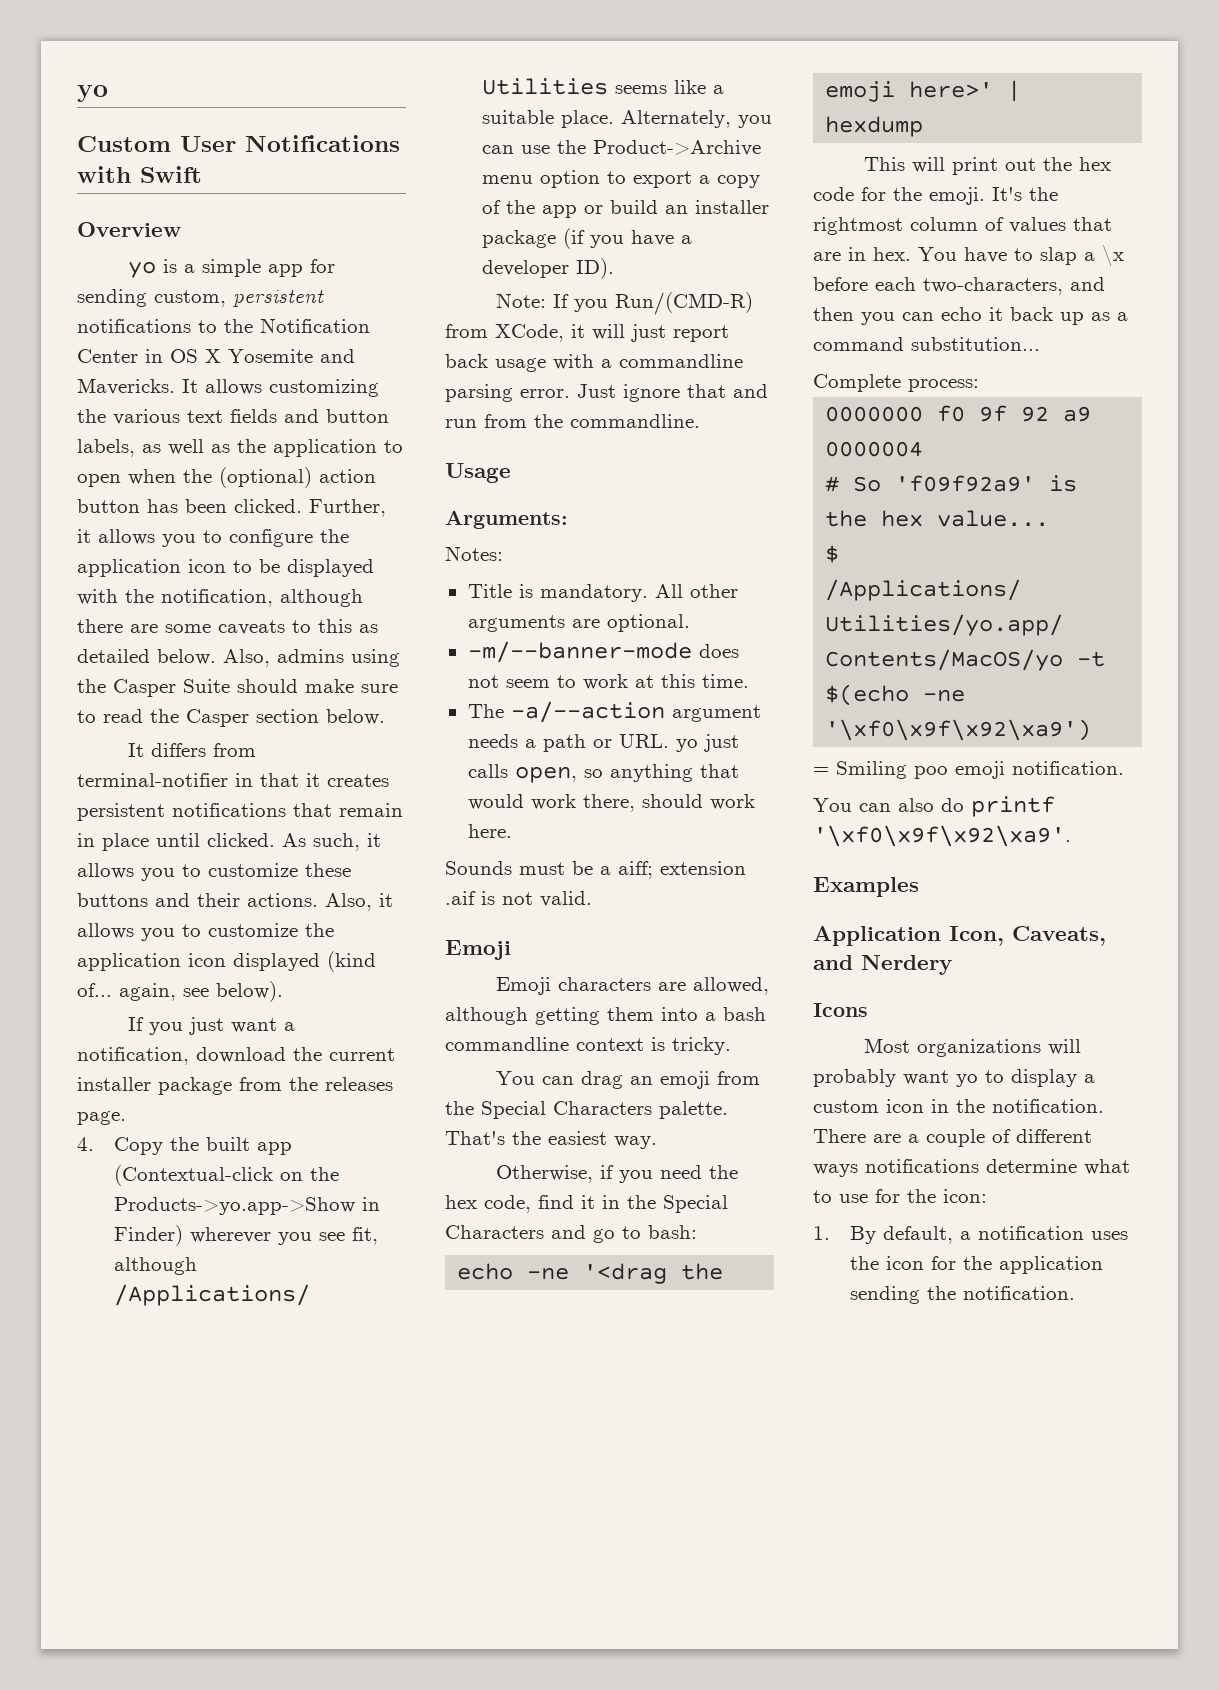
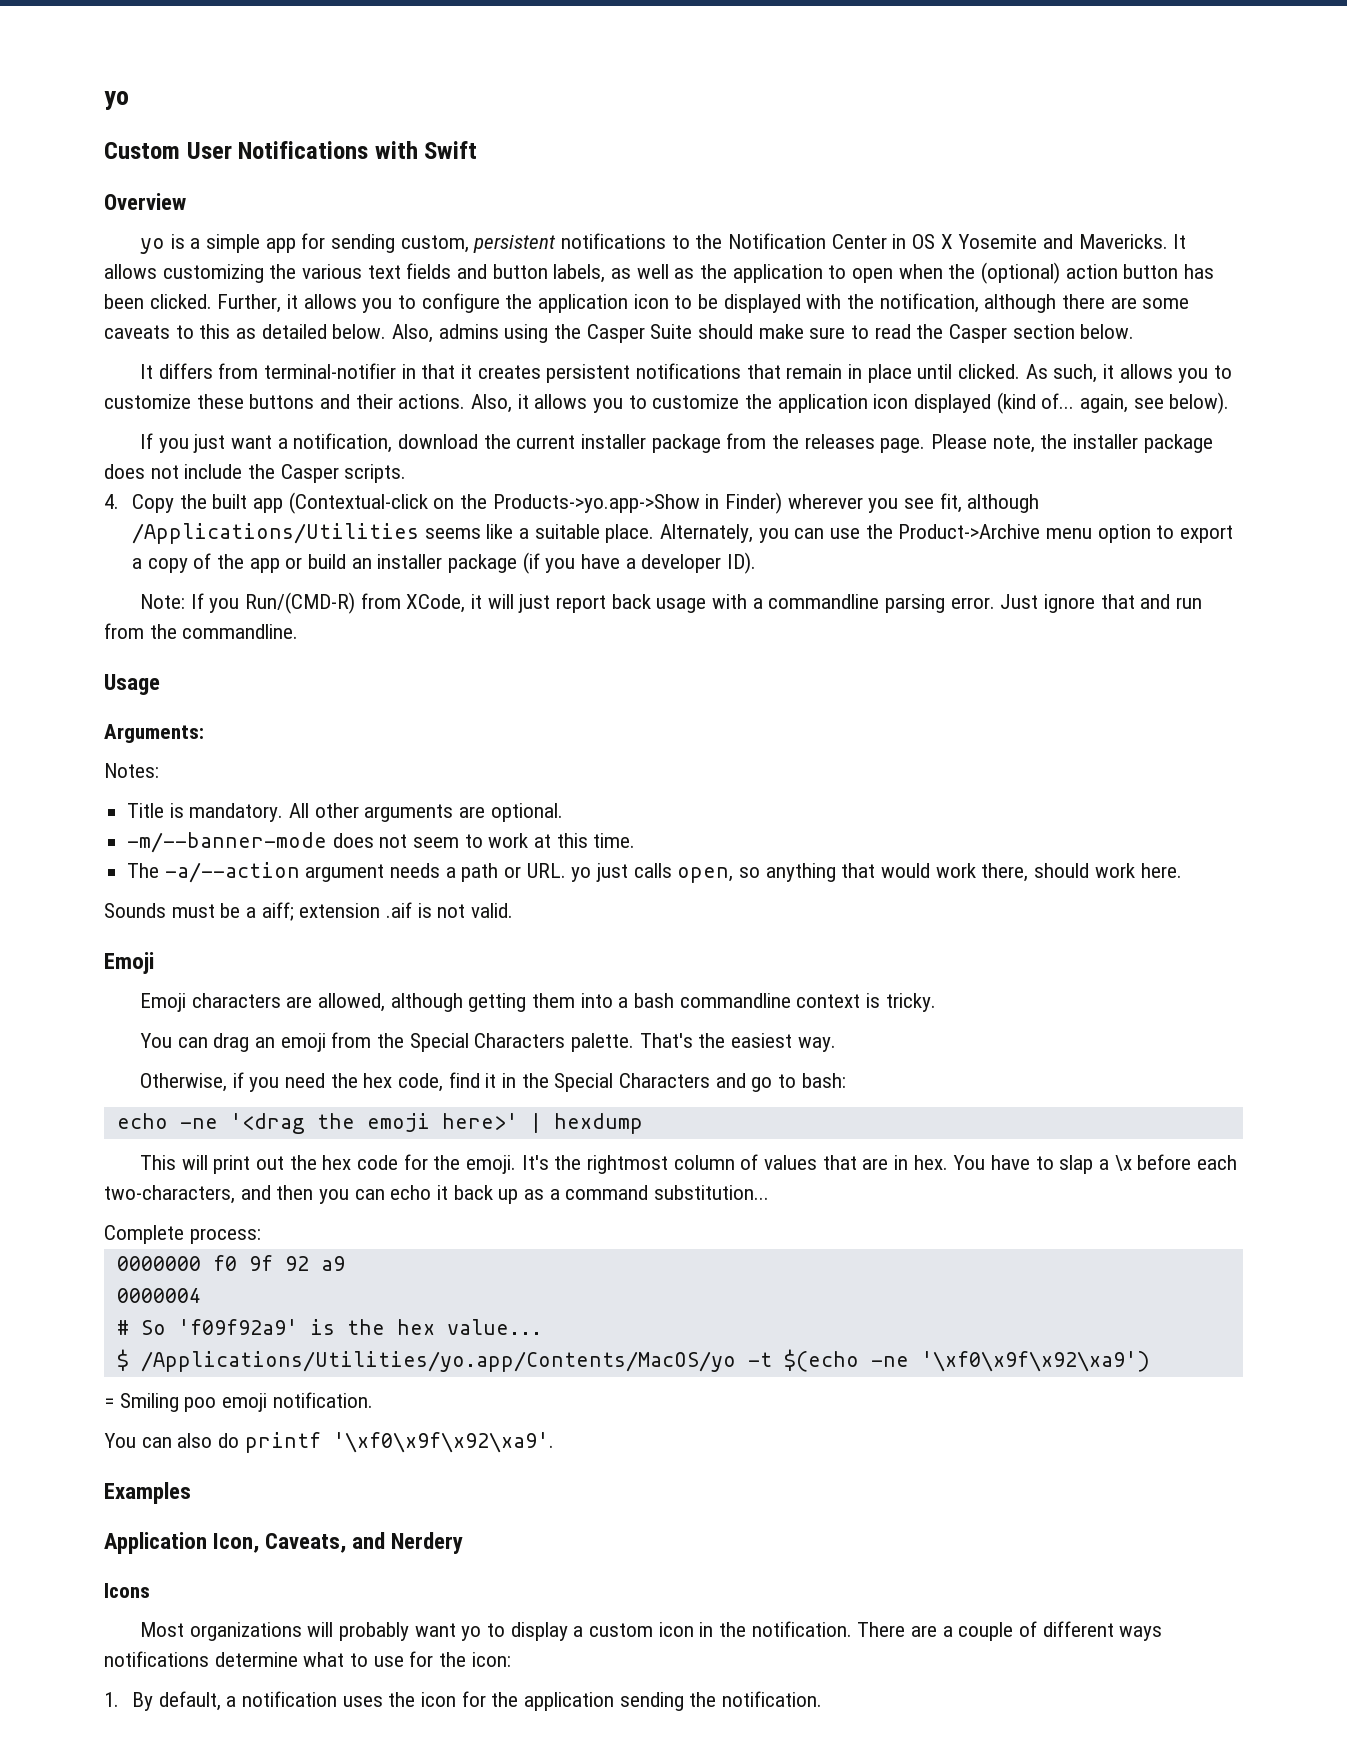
(126, 1118) none -> [930,434,1213,453] [104,464,407,483] Please note, the installer package does not include the Casper scripts.

